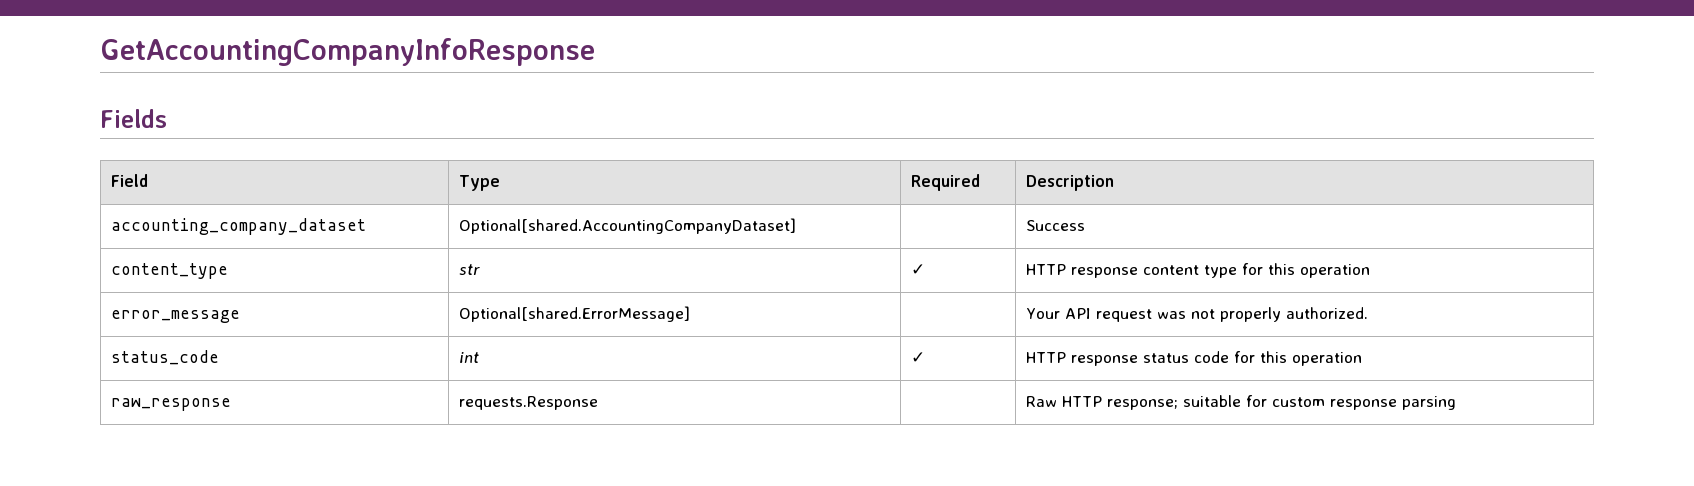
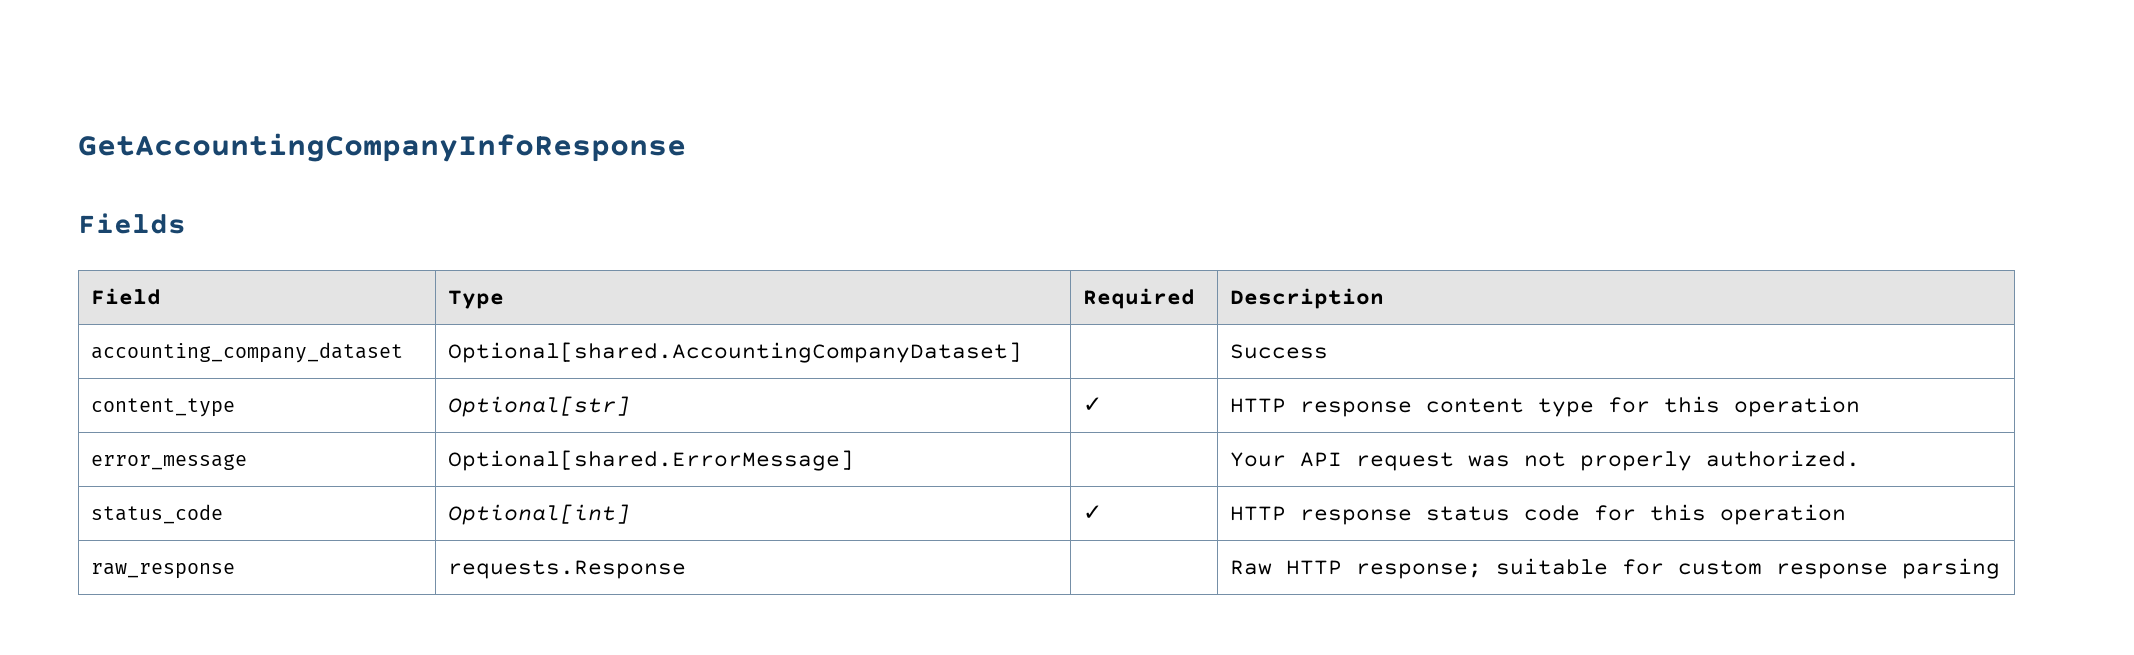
[458,264,480,275] str -> [448,396,631,417] Optional[str]
[458,352,479,363] int -> [448,504,631,525] Optional[int]

